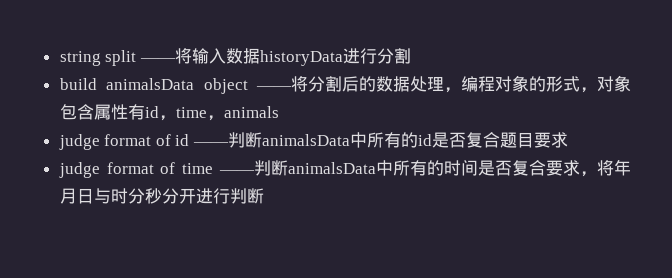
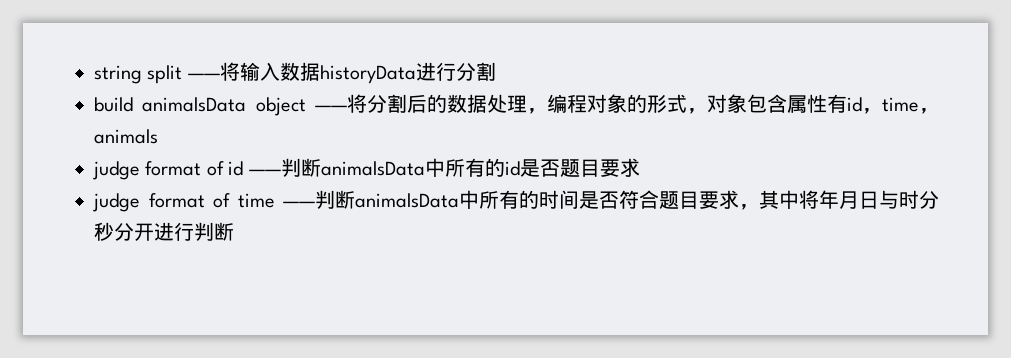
[466,132,501,148] 复合 -> (560, 168) none
[511,160,597,177] 复合要求， -> [619,190,799,210] 符合题目要求，其中

